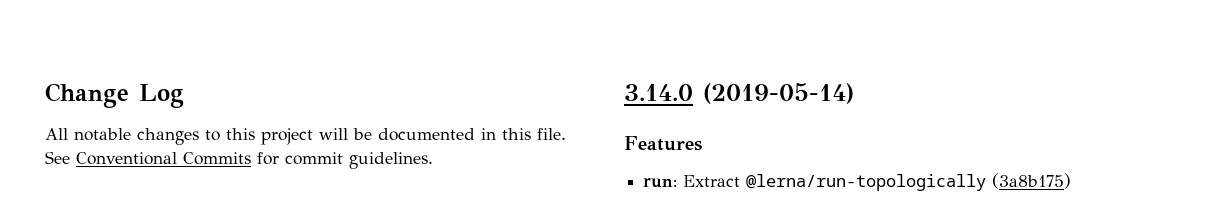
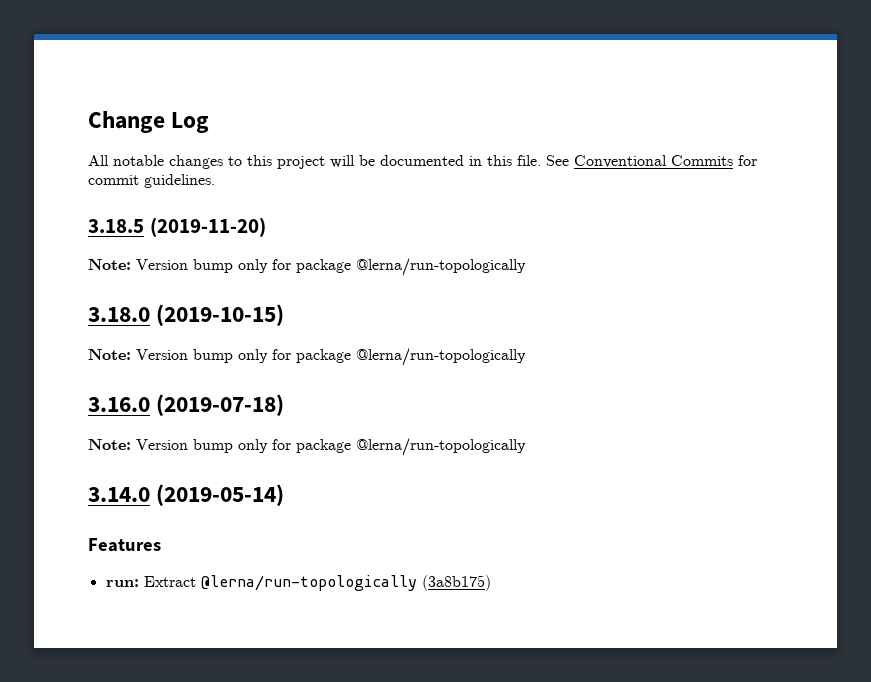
(433, 160) none -> [88,217,266,237] [88,258,526,276] [88,304,285,326] [88,348,526,366] [88,394,285,416] [88,438,526,456] // 3.18.5 (2019-11-20) // Note: Version bump only for package @lerna/run-topologically // 3.18.0 (2019-10-15) // Note: Version bump only for package @lerna/run-topologically // 3.16.0 (2019-07-18) // Note: Version bump only for package @lerna/run-topologically

